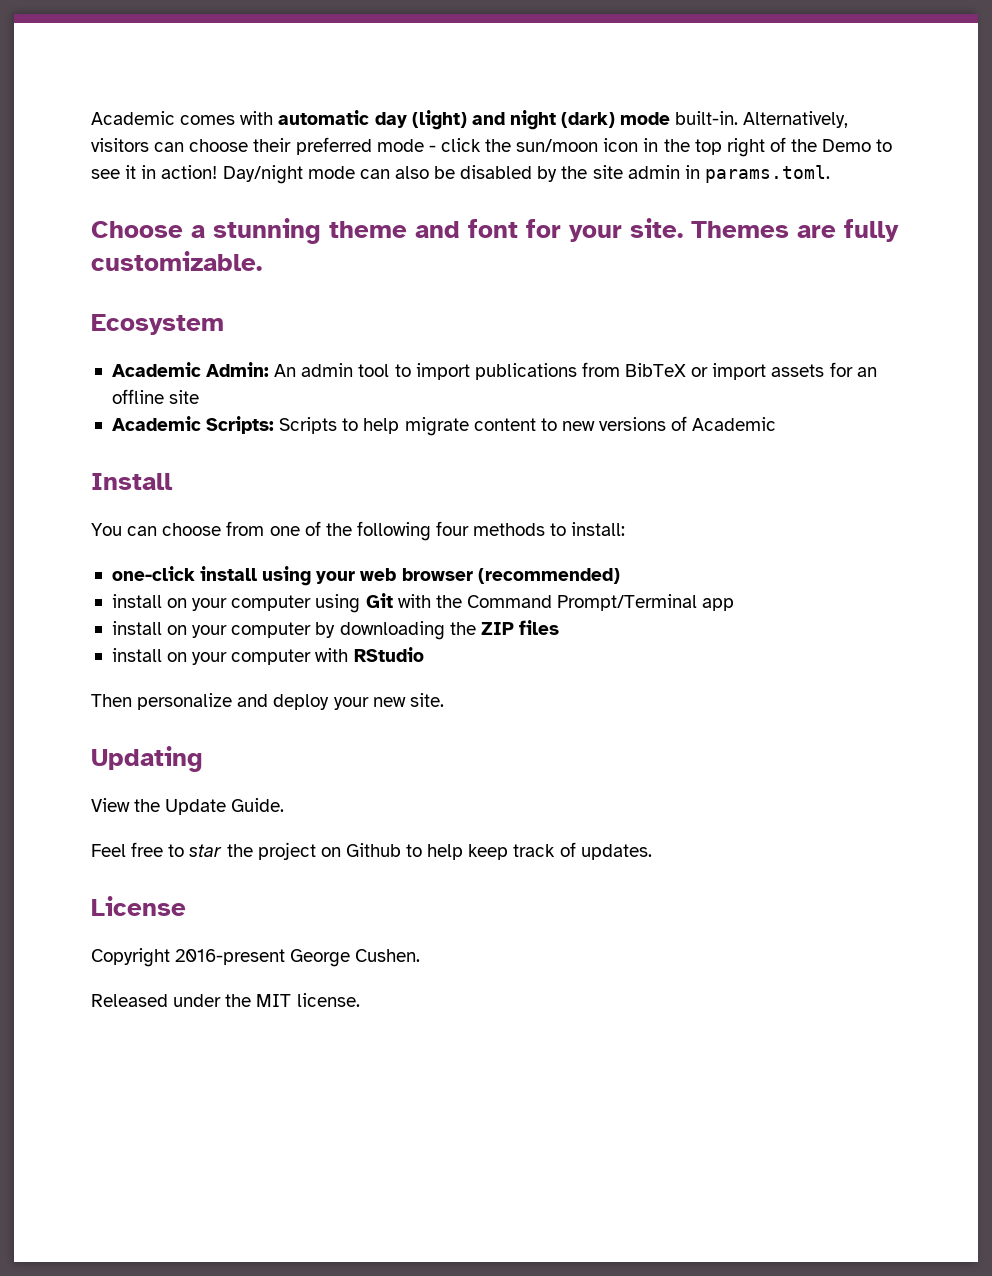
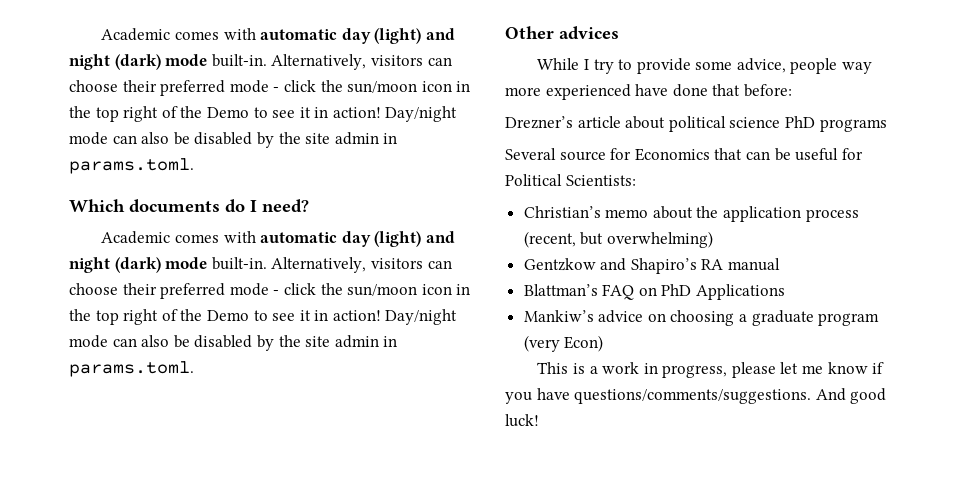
[91,218,899,244] [91,251,262,271] [91,314,224,335] [111,362,877,380] [111,389,200,404] [111,416,777,436] [91,473,173,490] [91,521,626,541] [111,566,620,586] [111,593,735,613] [111,620,559,640] [111,647,424,665] [91,693,444,710] [91,746,203,772] [91,798,285,815] [91,842,652,860] [91,896,186,916] [91,948,421,967] [91,993,360,1007] Choose a stunning theme and font for your site. Themes are fully customizable. // Ecosystem // Academic Admin: An admin tool to import publications from BibTeX or import assets for an offline site // Academic Scripts: Scripts to help migrate content to new versions of Academic // Install // You can choose from one of the following four methods to install: // one-click install using your web browser (recommended) // install on your computer using Git with the Command Prompt/Terminal app // install on your computer by downloading the ZIP files // install on your computer with RStudio // Then personalize and deploy your new site. // Updating // View the Update Guide. // Feel free to star the project on Github to help keep track of updates. // License // Copyright 2016-present George Cushen. // Released under the MIT license. -> [69,199,309,213] [101,231,455,247] [69,257,452,273] [69,283,471,299] [69,309,458,325] [69,335,398,351] [69,361,194,377] [505,26,619,40] [537,58,873,74] [505,84,792,100] [505,116,887,132] [505,148,863,161] [505,174,636,186] [523,206,859,222] [523,231,713,248] [523,258,781,274] [523,284,786,300] [523,310,880,326] [523,335,604,352] [537,362,885,378] [505,388,887,404] [505,414,539,427] Which documents do I need? // Academic comes with automatic day (light) and night (dark) mode built-in. Alternatively, visitors can choose their preferred mode - click the sun/moon icon in the top right of the Demo to see it in action! Day/night mode can also be disabled by the site admin in params.toml. // Other advices // While I try to provide some advice, people way more experienced have done that before: // Drezner’s article about political science PhD programs // Several source for Economics that can be useful for Political Scientists: // Christian’s memo about the application process (recent, but overwhelming) // Gentzkow and Shapiro’s RA manual // Blattman’s FAQ on PhD Applications // Mankiw’s advice on choosing a graduate program (very Econ) // This is a work in progress, please let me know if you have questions/comments/suggestions. And good luck!

